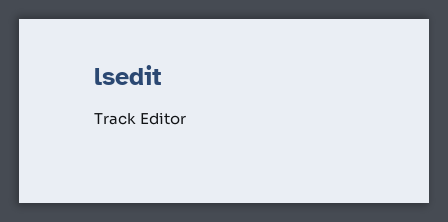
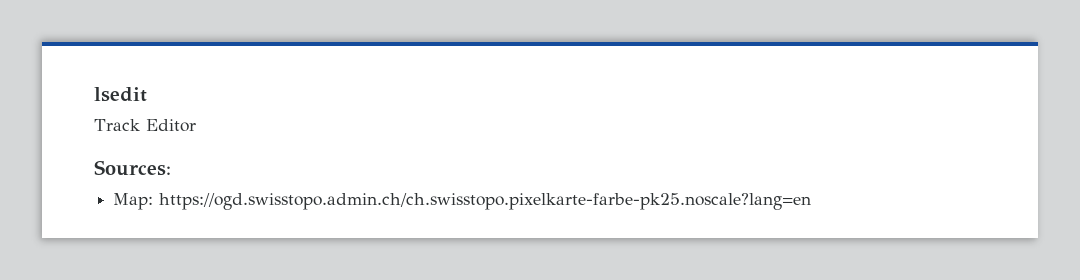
(187, 118) none -> [94,160,171,176] [113,193,812,210] // Sources: // Map: https://ogd.swisstopo.admin.ch/ch.swisstopo.pixelkarte-farbe-pk25.noscale?lang=en

